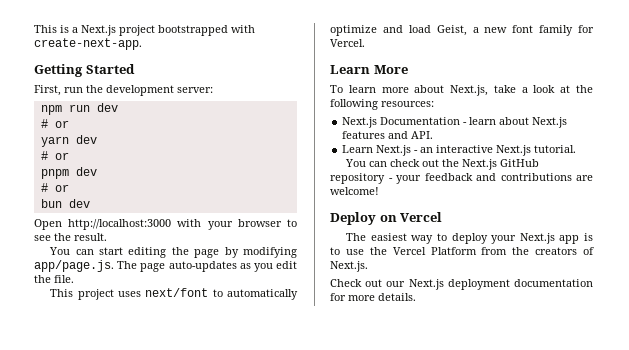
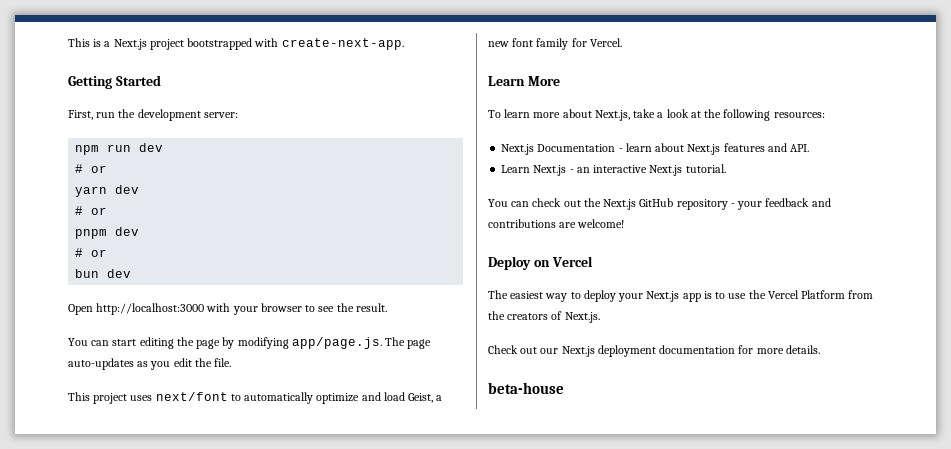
(416, 297) none -> [488,382,564,394] // beta-house

